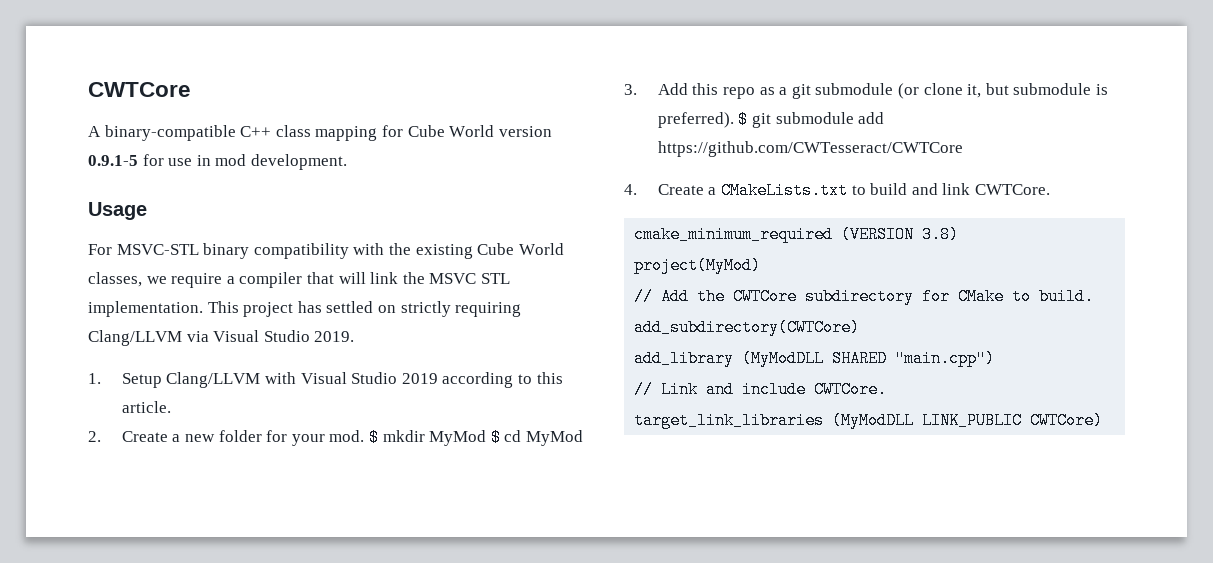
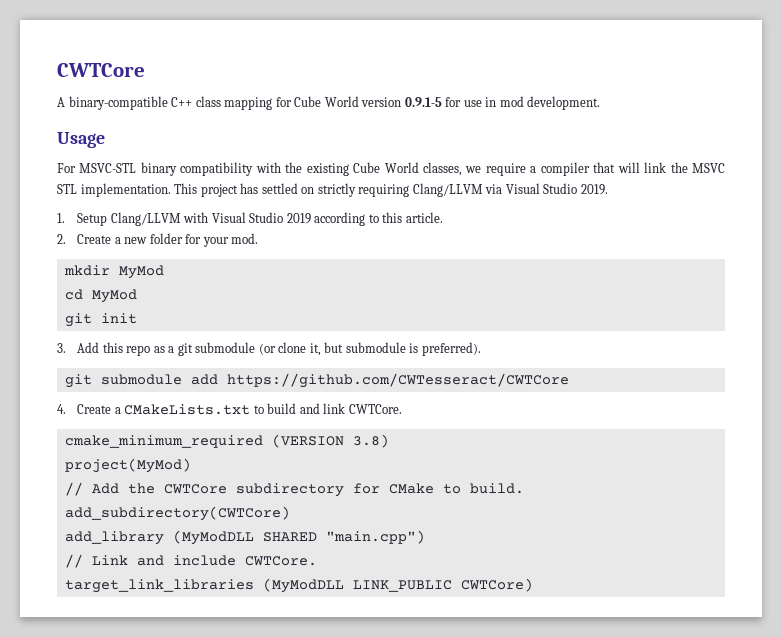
[369,429,380,446] $ -> (259, 238) //
[490,429,501,446] $ -> (164, 272) //
(583, 438) none -> [64,313,137,327] // git init
[738,111,749,128] $ -> (481, 349) //

